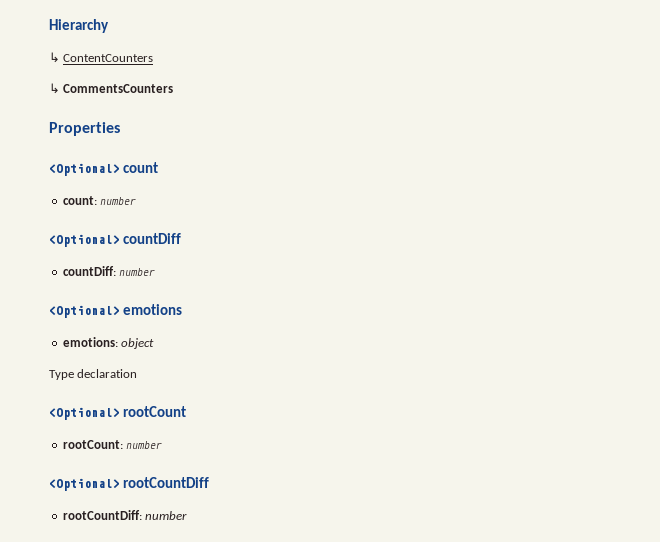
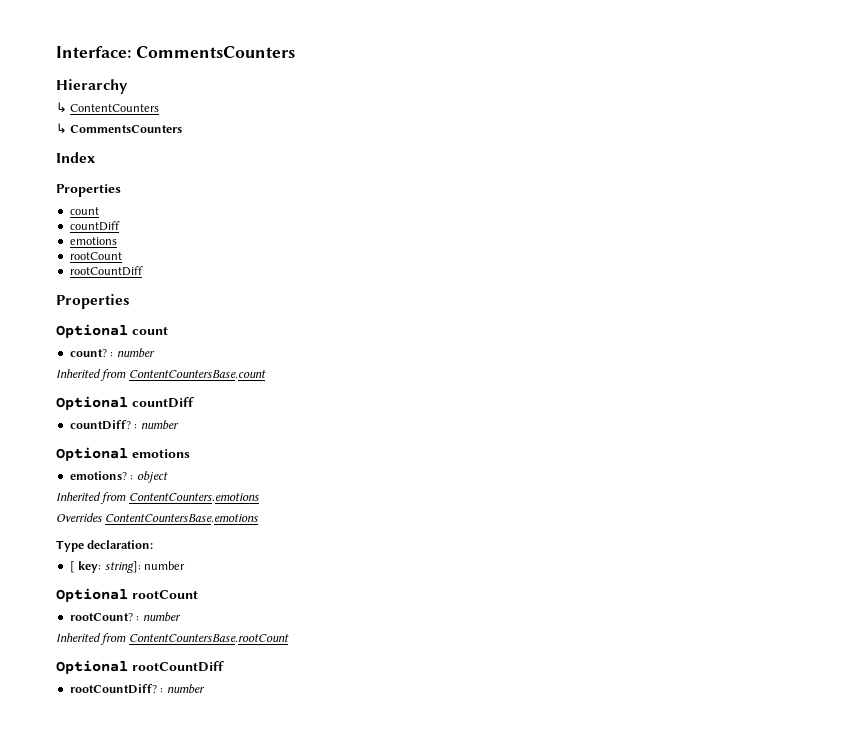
(49, 26) none -> [56,46,295,58] Interface: CommentsCounters //
[49,122,120,136] [49,162,158,176] [62,196,137,205] [49,233,181,247] [62,266,156,276] [49,304,182,318] [62,337,118,347] // Properties // <Optional> count // count: number // <Optional> countDiff // countDiff: number // <Optional> emotions // emotions: -> [56,152,95,163] [56,184,121,197] [69,207,99,215] [69,221,120,231] [69,237,117,245] [69,252,122,260] [69,266,143,276] [56,294,130,309] [56,324,168,338] [69,348,155,358] [56,369,266,381] [56,396,194,410] [69,420,179,430] [56,447,190,461] [69,471,134,480] // Index // Properties // count // countDiff // emotions // rootCount // rootCountDiff // Properties // Optional count // count? : number // Inherited from ContentCountersBase.count // Optional countDiff // countDiff? : number // Optional emotions // emotions? :
[49,369,138,380] [49,406,186,420] [62,440,163,449] [49,477,209,491] [62,510,142,520] Type declaration // <Optional> rootCount // rootCount: number // <Optional> rootCountDiff // rootCountDiff: -> [56,492,259,504] [56,513,259,522] [56,540,154,552] [69,561,185,573] [56,588,198,602] [69,612,181,622] [56,633,289,645] [56,660,224,674] [69,684,164,694] Inherited from ContentCounters.emotions // Overrides ContentCountersBase.emotions // Type declaration: // [ key: string]: number // Optional rootCount // rootCount? : number // Inherited from ContentCountersBase.rootCount // Optional rootCountDiff // rootCountDiff? :

